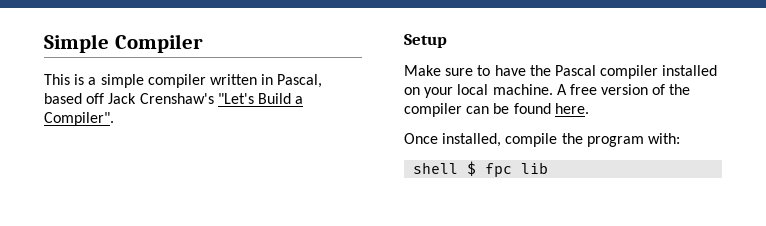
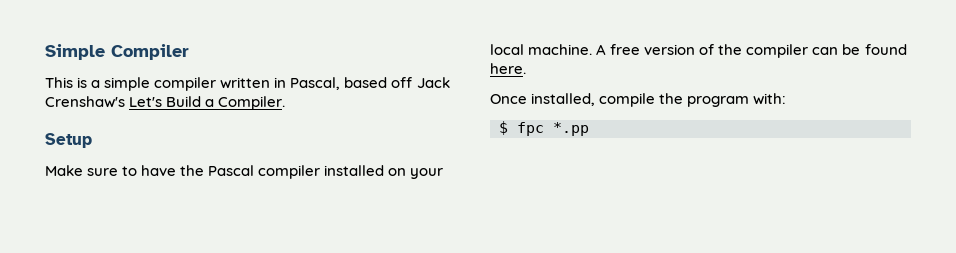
[217,93,254,104] "Let's -> [129,97,163,107] Let's
[44,112,114,126] Compiler". -> [218,96,286,110] Compiler.
[413,162,459,174] shell -> (787, 99) none
[521,162,549,174] lib -> [553,122,589,136] *.pp

